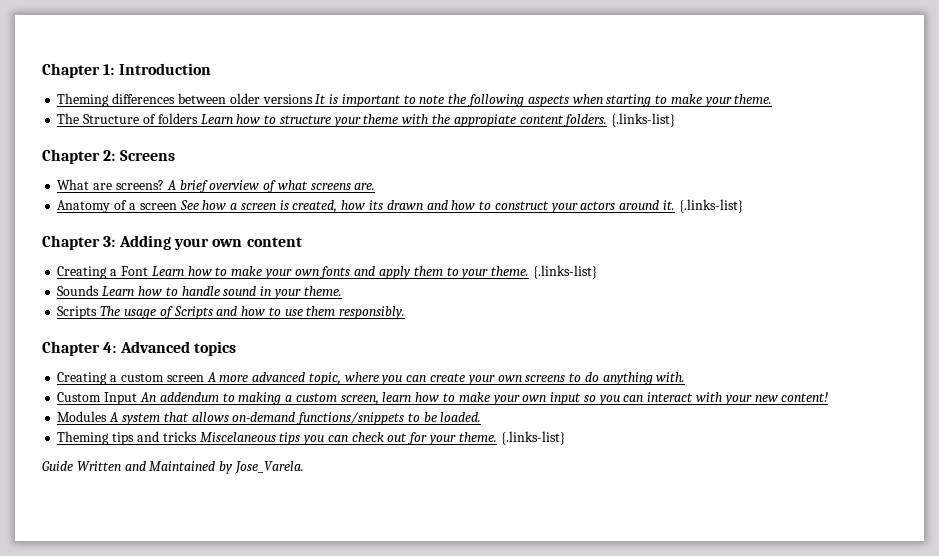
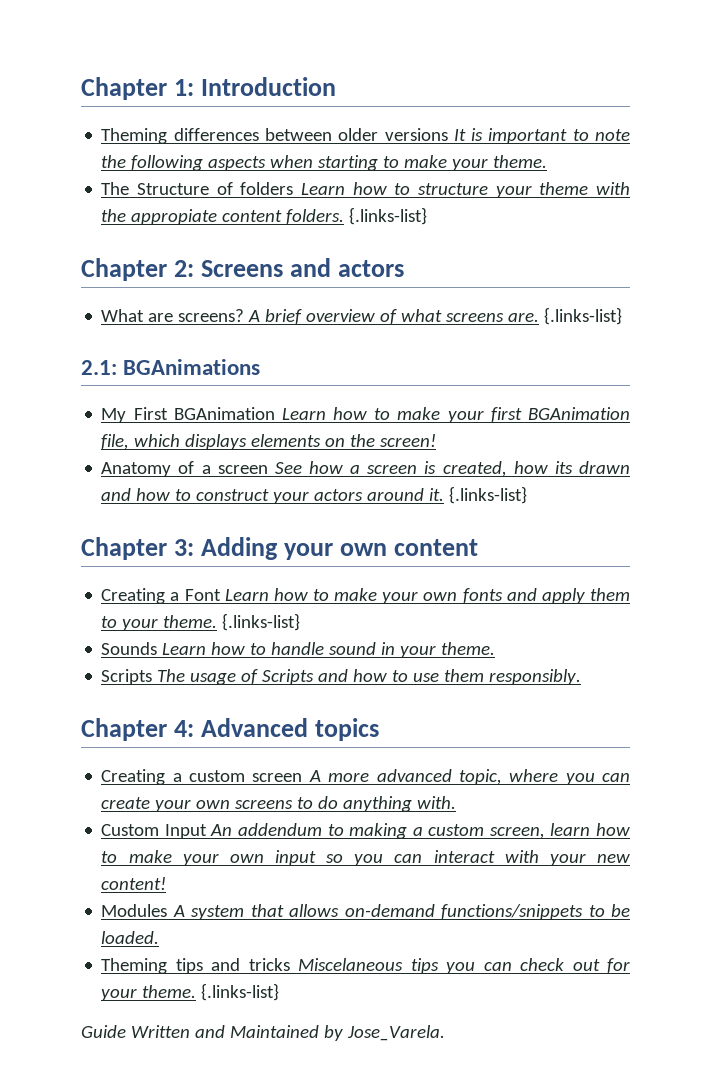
(175, 155) none -> [290,258,405,277] and actors
(376, 186) none -> [544,307,623,325] [81,359,261,375] [101,407,630,423] [101,434,437,450] {.links-list} // 2.1: BGAnimations // My First BGAnimation Learn how to make your first BGAnimation file, which displays elements on the screen!

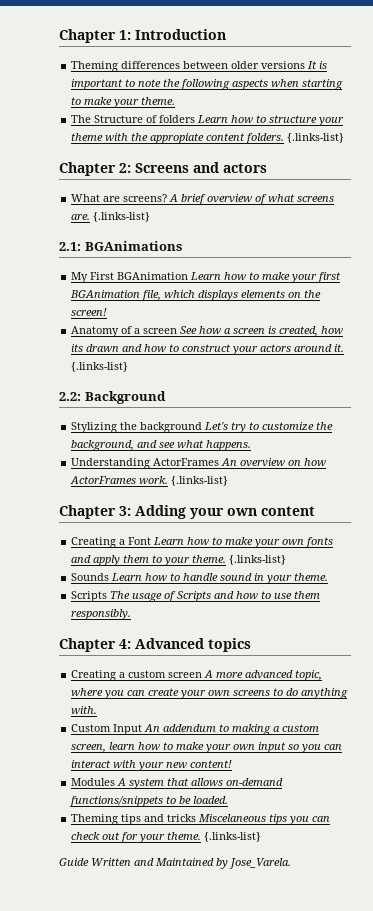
(528, 495) none -> [59,391,166,404] [71,422,334,433] [71,440,252,451] [71,458,327,469] [70,476,229,486] // 2.2: Background // Stylizing the background Let's try to customize the background, and see what happens. // Understanding ActorFrames An overview on how ActorFrames work. {.links-list}

